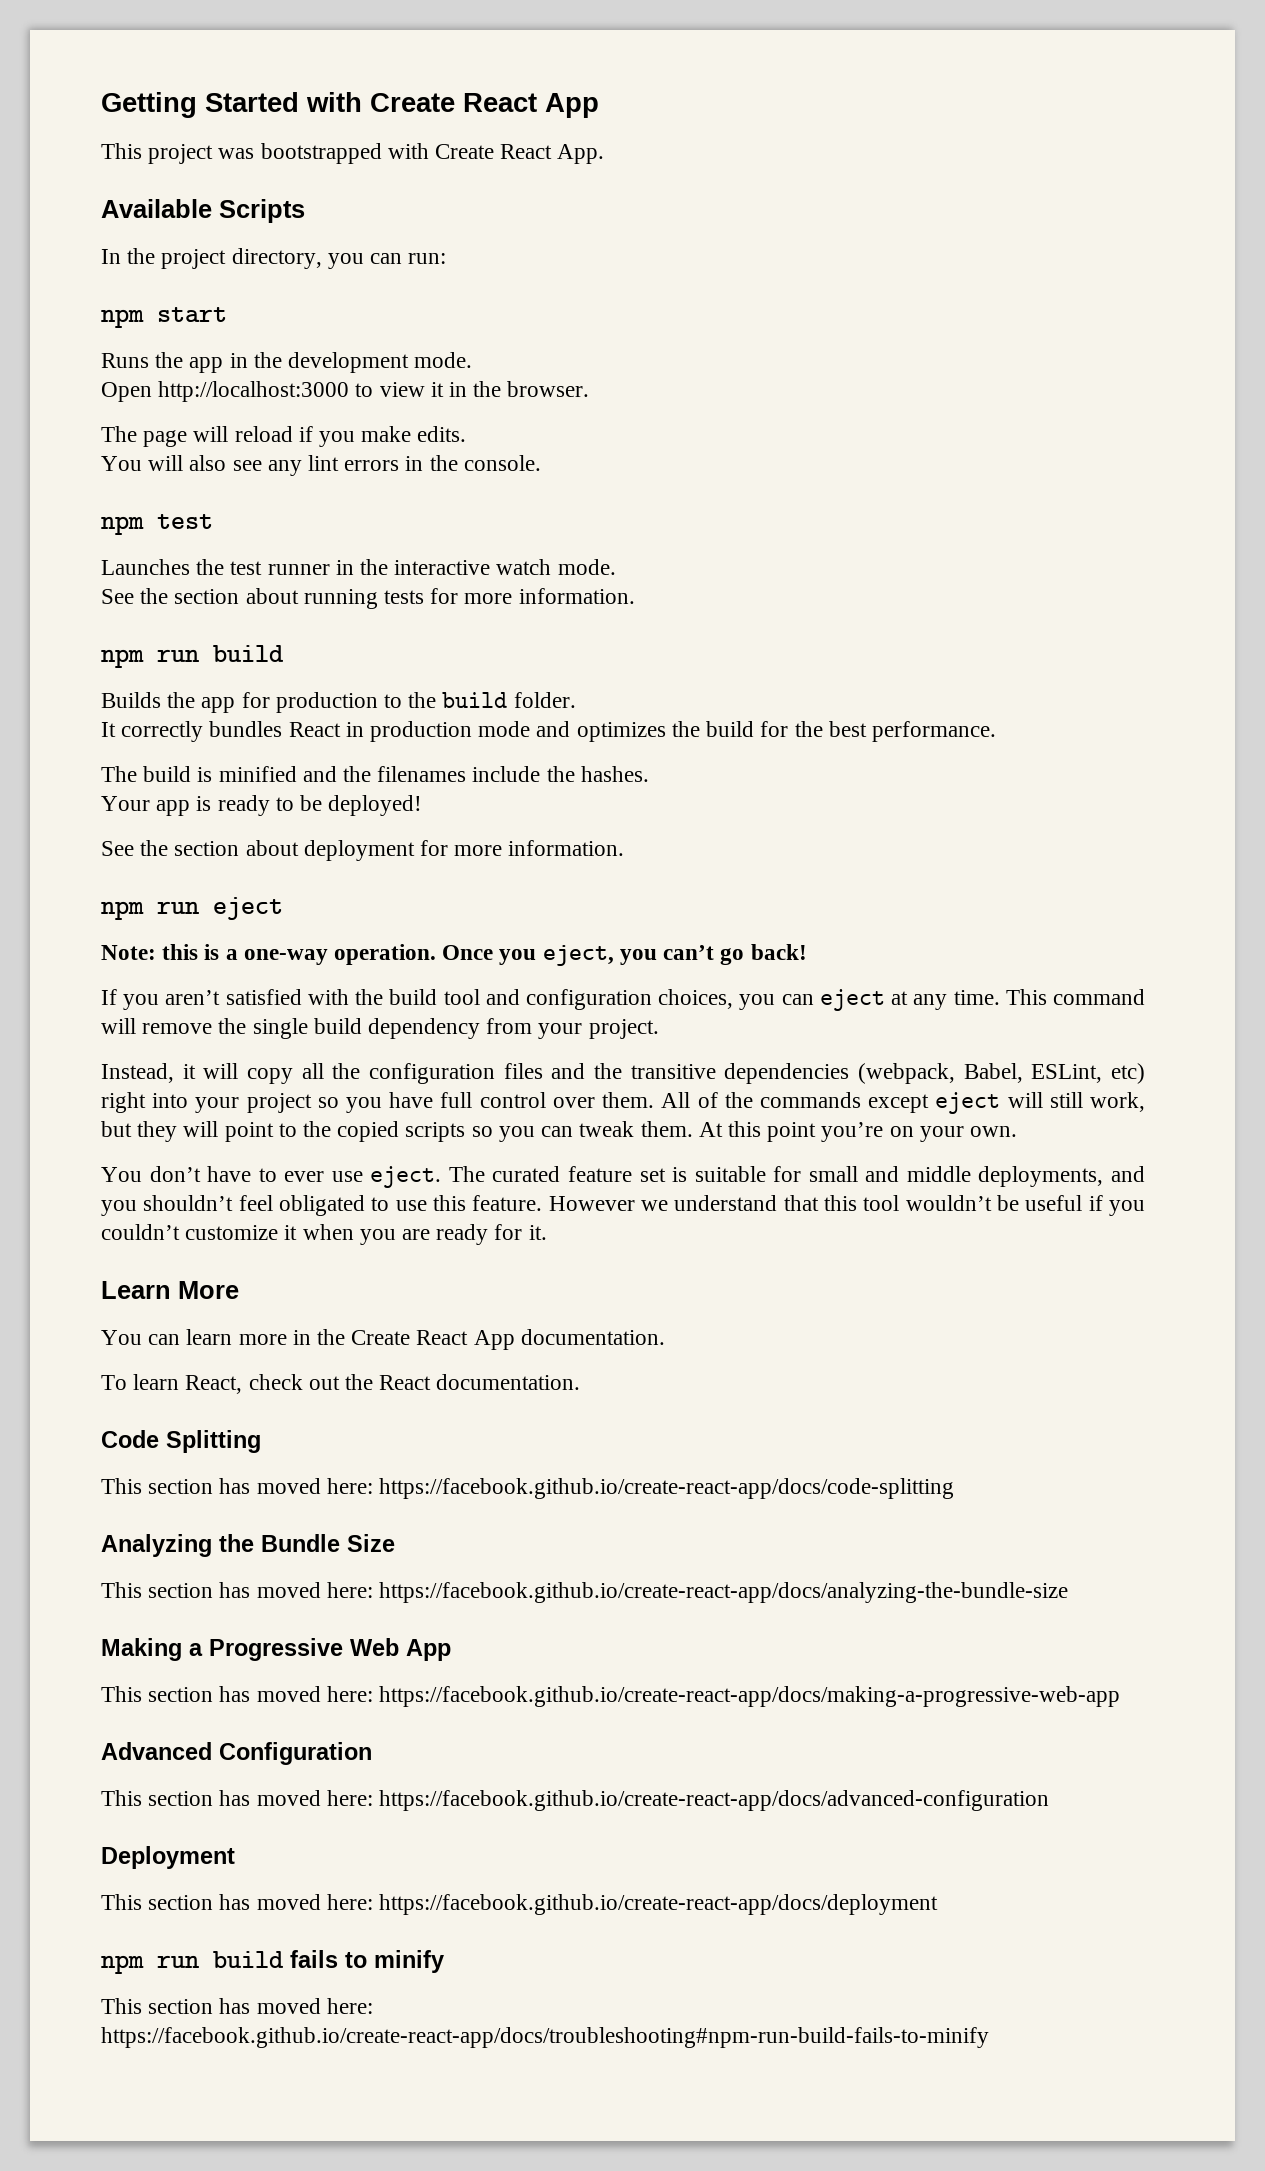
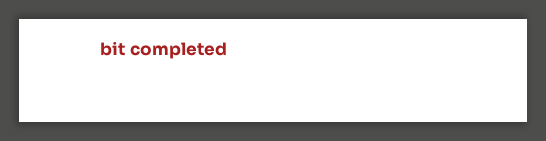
[101,92,599,118] [101,143,605,164] [101,199,305,223] [101,248,447,269] [101,307,227,328] [101,352,473,373] [101,381,590,402] [101,426,467,447] [101,455,541,476] [101,514,213,535] [101,559,616,575] [101,588,635,609] [101,645,284,668] [101,692,576,713] [101,721,996,742] [101,766,649,782] [101,795,423,816] [101,840,625,861] [101,897,283,920] [101,944,807,966] [101,989,1145,1011] [101,1018,659,1039] [101,1063,1145,1084] [101,1092,1145,1114] [101,1121,1017,1142] [101,1166,1145,1188] [101,1195,1146,1216] [101,1224,547,1245] [101,1281,239,1299] [101,1329,665,1350] [101,1374,581,1394] [101,1430,261,1453] [101,1478,955,1499] [101,1534,395,1557] [101,1582,1069,1603] [101,1638,451,1661] [101,1686,1121,1707] [101,1742,372,1765] [101,1790,1050,1811] [101,1846,235,1869] [101,1894,939,1915] [101,1950,444,1974] [101,1998,373,2014] [101,2027,989,2048] Getting Started with Create React App // This project was bootstrapped with Create React App. // Available Scripts // In the project directory, you can run: // npm start // Runs the app in the development mode. // Open http://localhost:3000 to view it in the browser. // The page will reload if you make edits. // You will also see any lint errors in the console. // npm test // Launches the test runner in the interactive watch mode. // See the section about running tests for more information. // npm run build // Builds the app for production to the build folder. // It correctly bundles React in production mode and optimizes the build for the best performance. // The build is minified and the filenames include the hashes. // Your app is ready to be deployed! // See the section about deployment for more information. // npm run eject // Note: this is a one-way operation. Once you eject, you can’t go back! // If you aren’t satisfied with the build tool and configuration choices, you can eject at any time. This command will remove the single build dependency from your project. // Instead, it will copy all the configuration files and the transitive dependencies (webpack, Babel, ESLint, etc) right into your project so you have full control over them. All of the commands except eject will still work, but they will point to the copied scripts so you can tweak them. At this point you’re on your own. // You don’t have to ever use eject. The curated feature set is suitable for small and middle deployments, and you shouldn’t feel obligated to use this feature. However we understand that this tool wouldn’t be useful if you couldn’t customize it when you are ready for it. // Learn More // You can learn more in the Create React App documentation. // To learn React, check out the React documentation. // Code Splitting // This section has moved here: https://facebook.github.io/create-react-app/docs/code-splitting // Analyzing the Bundle Size // This section has moved here: https://facebook.github.io/create-react-app/docs/analyzing-the-bundle-size // Making a Progressive Web App // This section has moved here: https://facebook.github.io/create-react-app/docs/making-a-progressive-web-app // Advanced Configuration // This section has moved here: https://facebook.github.io/create-react-app/docs/advanced-configuration // Deployment // This section has moved here: https://facebook.github.io/create-react-app/docs/deployment // npm run build fails to minify // This section has moved here: https://facebook.github.io/create-react-app/docs/troubleshooting#npm-run-build-fails-to-minify -> [100,41,227,59] bit completed

